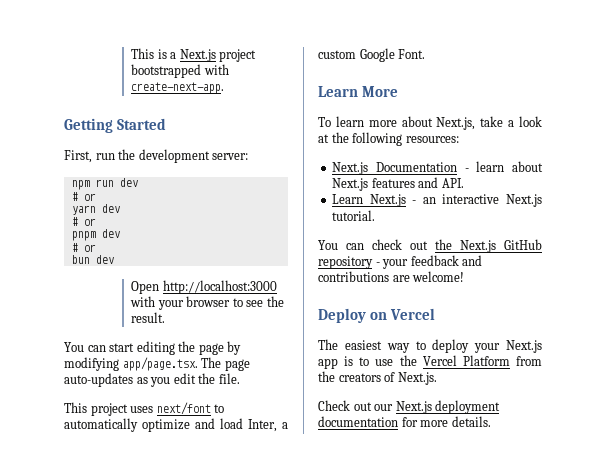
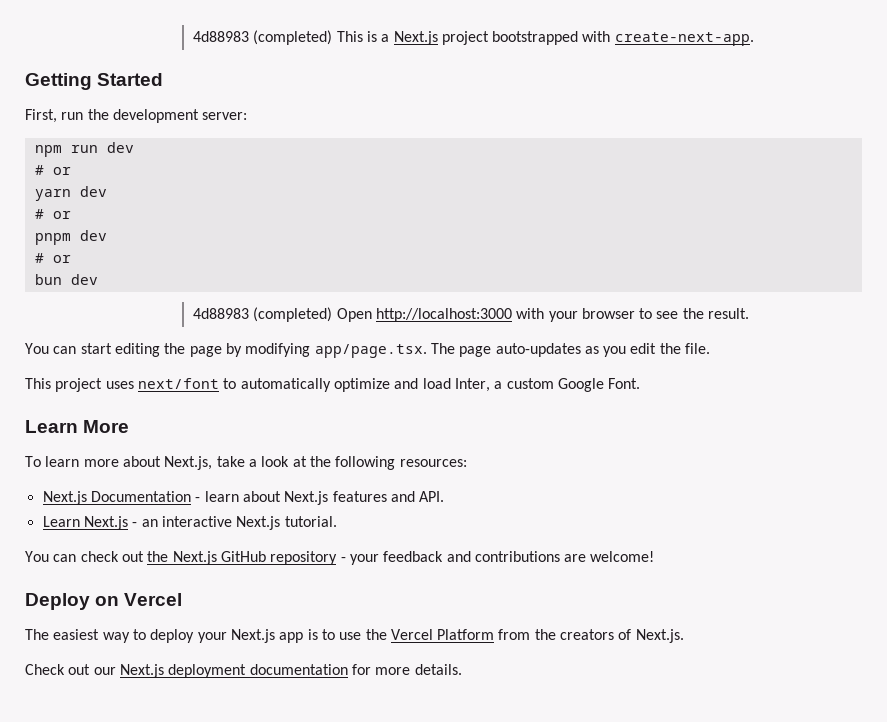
(131, 53) none -> [192,30,333,45] 4d88983 (completed)
(114, 259) none -> [192,307,333,322] 4d88983 (completed)

